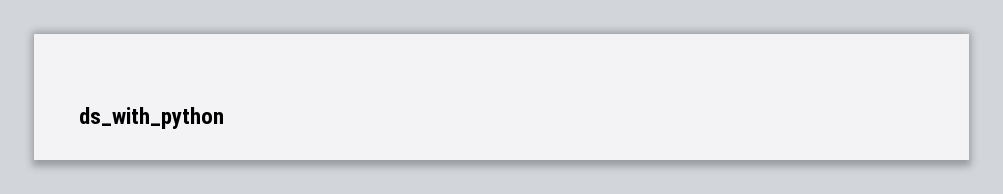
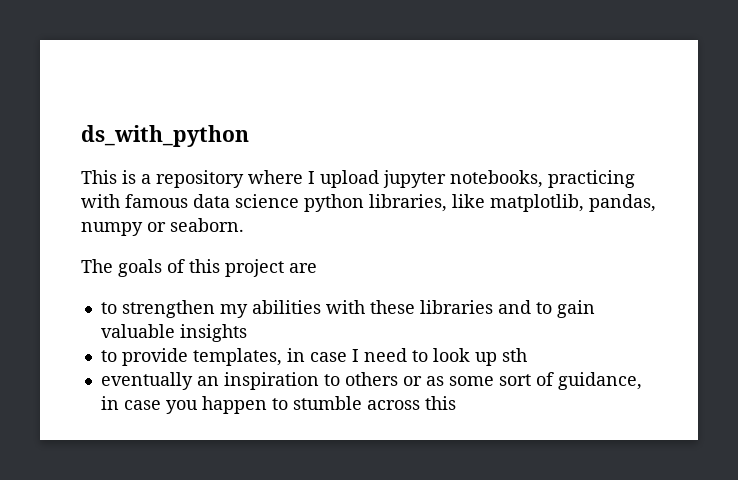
(224, 118) none -> [81,170,635,188] [81,194,656,212] [81,218,244,236] [81,259,317,277] [100,300,595,318] [100,324,247,342] [100,348,527,366] [100,372,642,390] [100,396,456,414] // This is a repository where I upload jupyter notebooks, practicing with famous data science python libraries, like matplotlib, pandas, numpy or seaborn. // The goals of this project are // to strengthen my abilities with these libraries and to gain valuable insights // to provide templates, in case I need to look up sth // eventually an inspiration to others or as some sort of guidance, in case you happen to stumble across this

